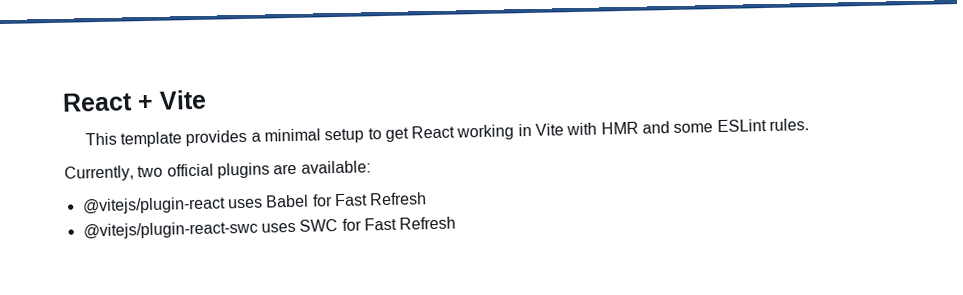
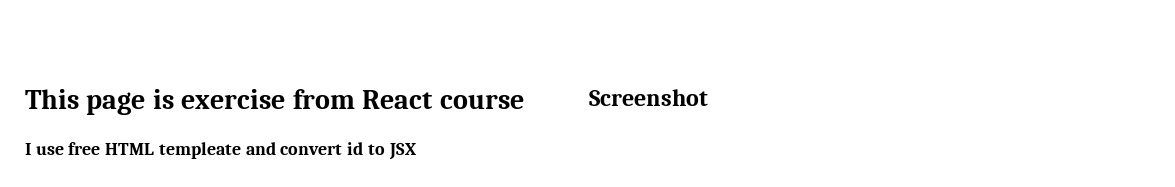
[62,89,207,112] [84,118,810,148] [64,160,371,182] [81,192,428,215] [82,216,457,240] React + Vite // This template provides a minimal setup to get React working in Vite with HMR and some ESLint rules. // Currently, two official plugins are available: // @vitejs/plugin-react uses Babel for Fast Refresh // @vitejs/plugin-react-swc uses SWC for Fast Refresh -> [25,89,524,115] [25,142,417,160] [589,89,708,106] This page is exercise from React course // I use free HTML templeate and convert id to JSX // Screenshot

